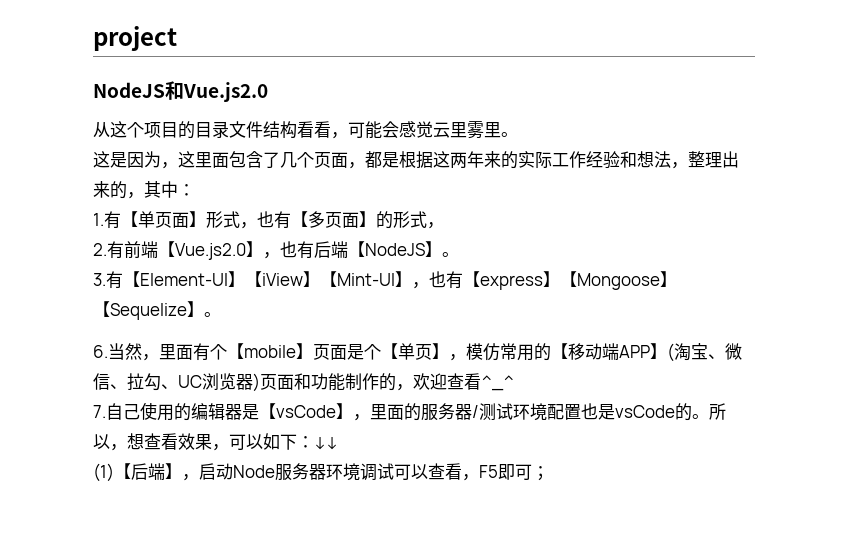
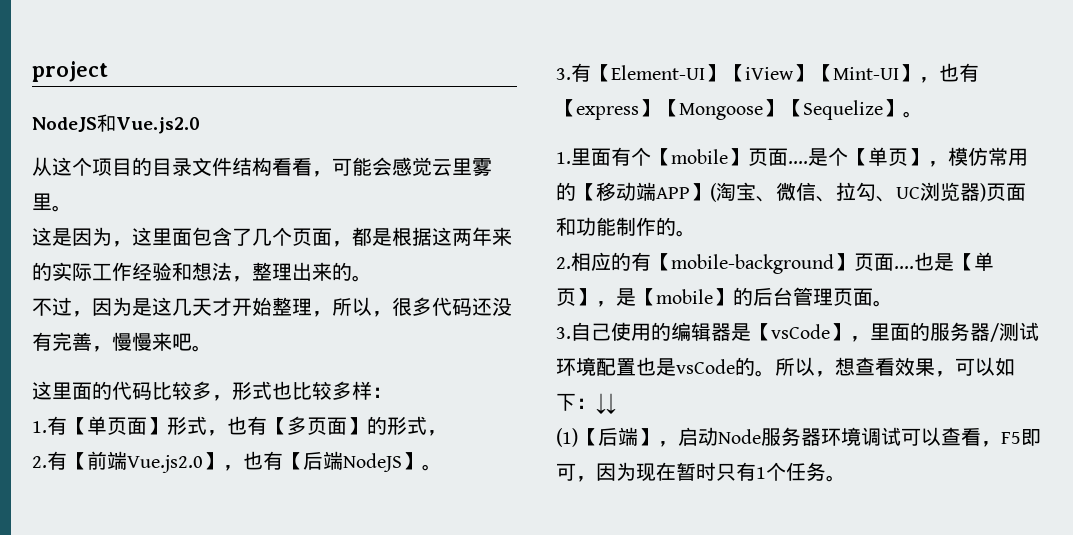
[127,181,178,199] ，其中 -> [352,275,372,282] [32,297,512,317] [32,332,212,352] [32,381,372,401] 。 // 不过，因为是这几天才开始整理，所以，很多代码还没有完善，慢慢来吧。 // 这里面的代码比较多，形式也比较多样
[124,241,175,259] 前端【 -> [67,451,127,470] 【前端
[314,241,365,258] 后端【 -> [283,451,343,470] 【后端
[93,343,159,361] 6.当然， -> [556,152,571,164] 1.
(347, 352) none -> [788,161,808,164] ....
[396,373,514,391] [93,405,106,418] ，欢迎查看^_^ // 7. -> [676,230,696,237] [556,252,994,274] [556,287,893,307] [556,327,571,339] 。 // 2.相应的有【mobile-background】页面....也是【单页】，是【mobile】的后台管理页面。 // 3.
[532,466,549,481] ； -> [576,462,846,482] ，因为现在暂时只有1个任务。

